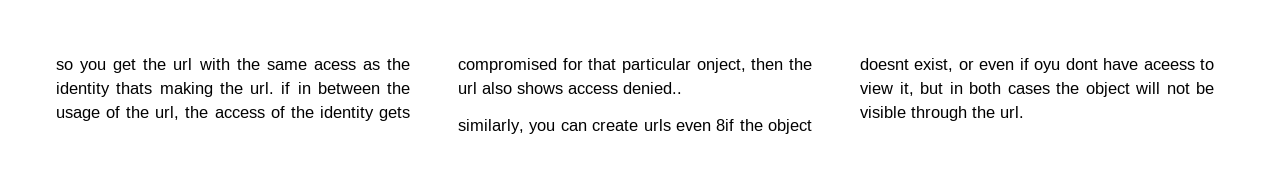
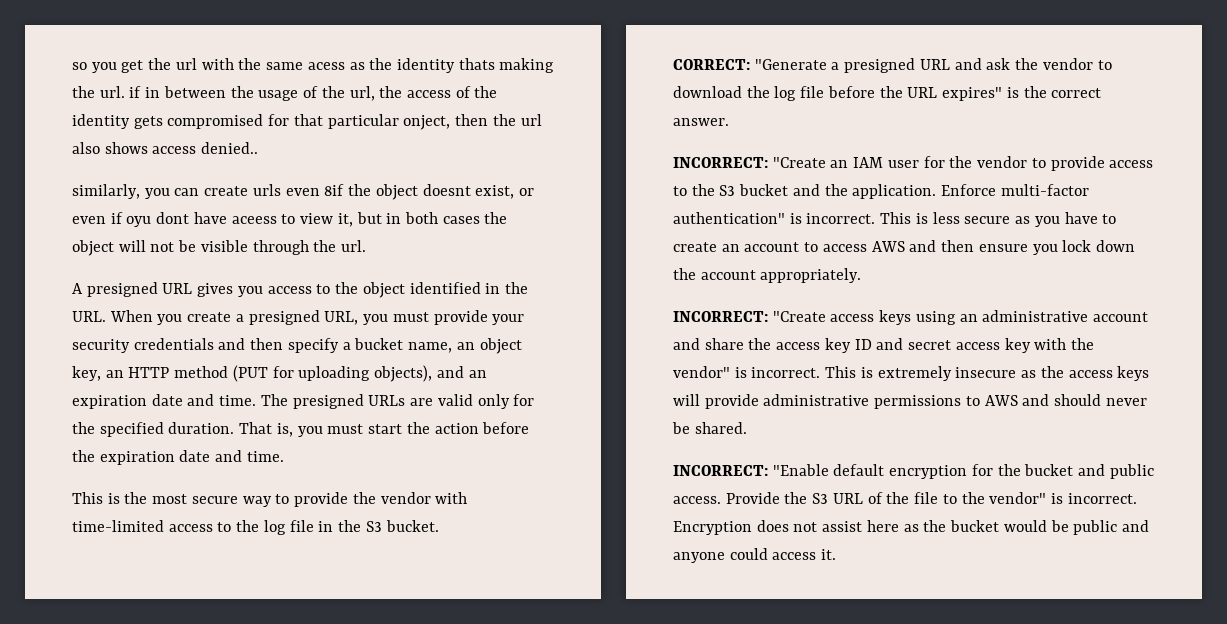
(1024, 112) none -> [72,282,528,298] [72,310,525,325] [72,338,522,354] [72,365,487,382] [72,394,535,409] [72,422,530,437] [72,450,284,465] [72,492,468,507] [72,520,439,535] [673,58,1112,73] [673,86,1102,101] [673,118,729,126] [673,156,1154,171] [673,184,1089,199] [673,212,1117,227] [673,240,1135,255] [673,268,862,283] [673,310,1149,325] [673,338,1094,353] [673,366,1150,381] [673,394,1147,409] [672,422,747,434] [673,464,1154,479] [673,492,1137,504] [673,520,1149,535] [673,548,837,563] // A presigned URL gives you access to the object identified in the URL. When you create a presigned URL, you must provide your security credentials and then specify a bucket name, an object key, an HTTP method (PUT for uploading objects), and an expiration date and time. The presigned URLs are valid only for the specified duration. That is, you must start the action before the expiration date and time. // This is the most secure way to provide the vendor with time-limited access to the log file in the S3 bucket. // CORRECT: "Generate a presigned URL and ask the vendor to download the log file before the URL expires" is the correct answer. // INCORRECT: "Create an IAM user for the vendor to provide access to the S3 bucket and the application. Enforce multi-factor authentication" is incorrect. This is less secure as you have to create an account to access AWS and then ensure you lock down the account appropriately. // INCORRECT: "Create access keys using an administrative account and share the access key ID and secret access key with the vendor" is incorrect. This is extremely insecure as the access keys will provide administrative permissions to AWS and should never be shared. // INCORRECT: "Enable default encryption for the bucket and public access. Provide the S3 URL of the file to the vendor" is incorrect. Encryption does not assist here as the bucket would be public and anyone could access it.

